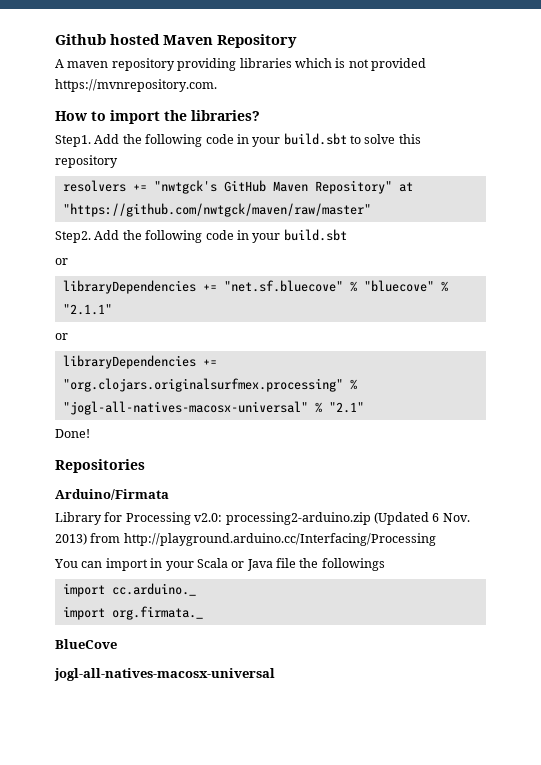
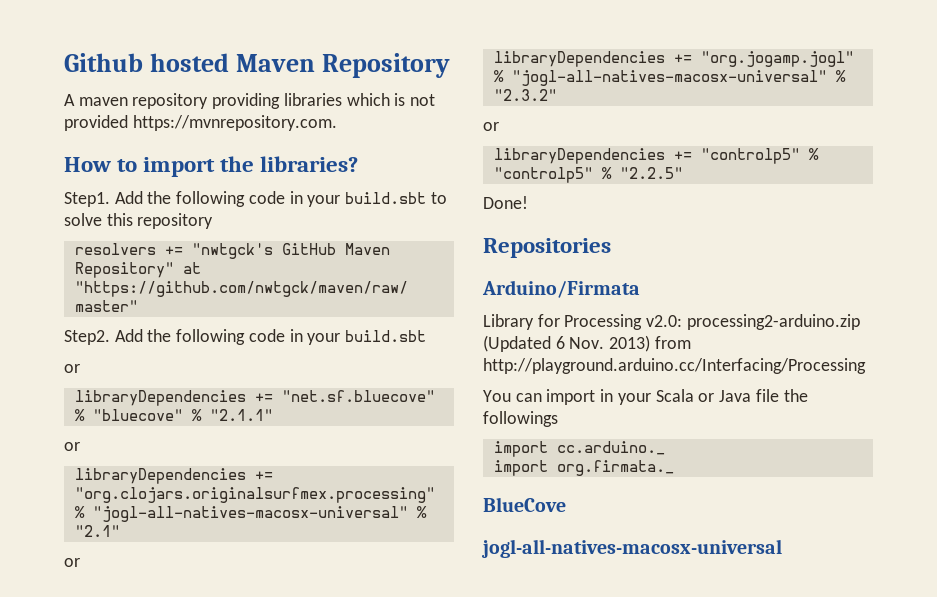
(364, 407) none -> [64,558,80,567] [493,51,854,67] [493,70,846,86] [493,89,557,101] [483,122,499,131] [493,148,819,164] [493,167,683,183] // or // libraryDependencies += "org.jogamp.jogl" % "jogl-all-natives-macosx-universal" % "2.3.2" // or // libraryDependencies += "controlp5" % "controlp5" % "2.2.5"

